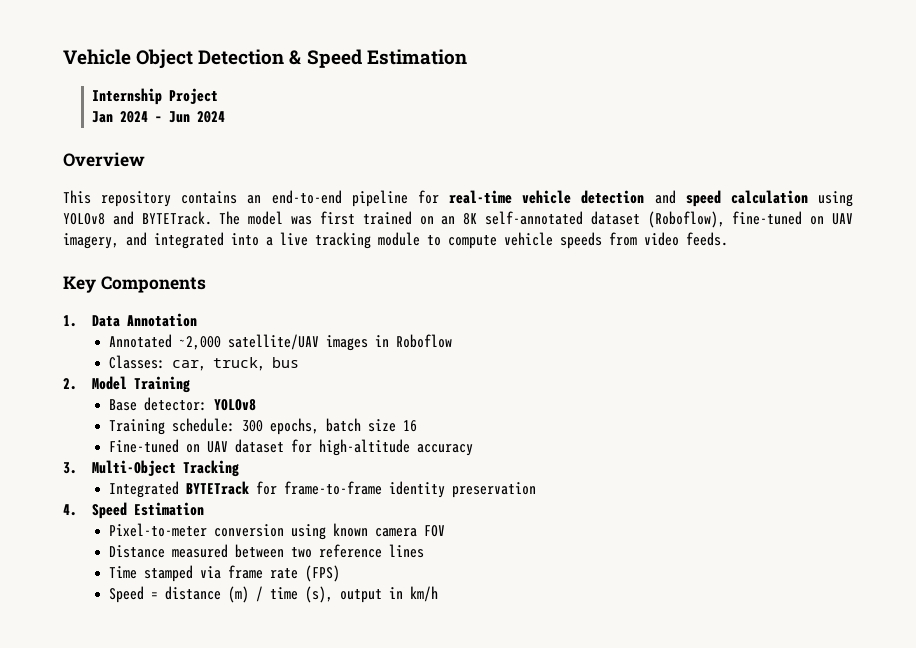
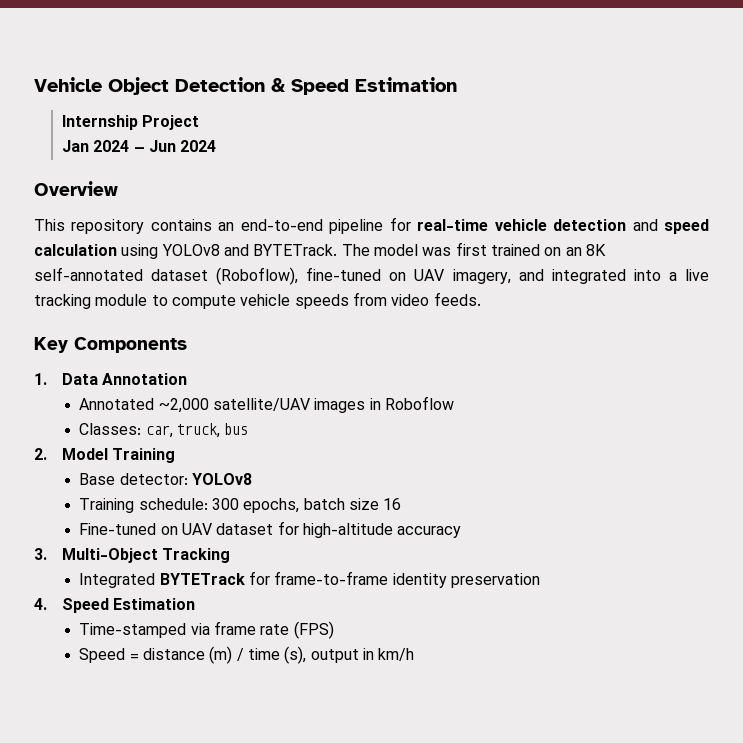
[109,523,446,540] [109,544,425,558] [109,565,194,582] Pixel-to-meter conversion using known camera FOV // Distance measured between two reference lines // Time stamped -> [79,623,187,638] Time-stamped

